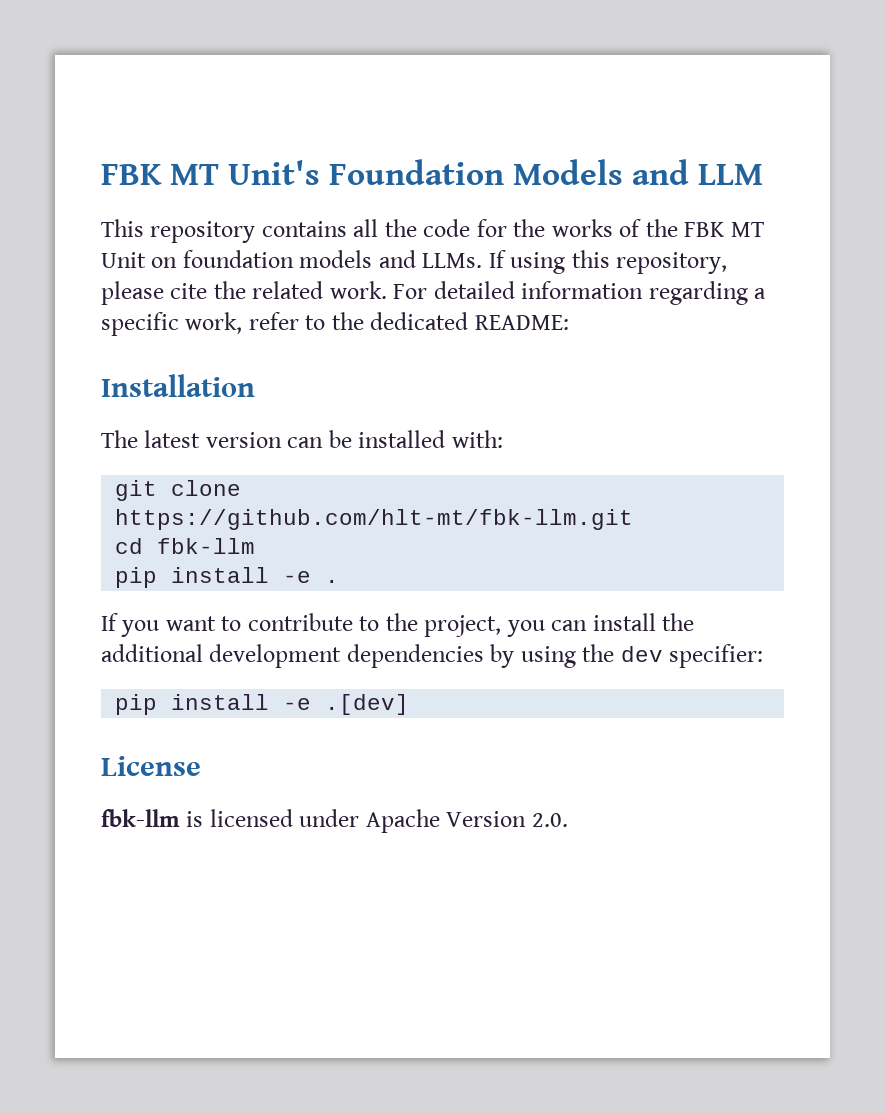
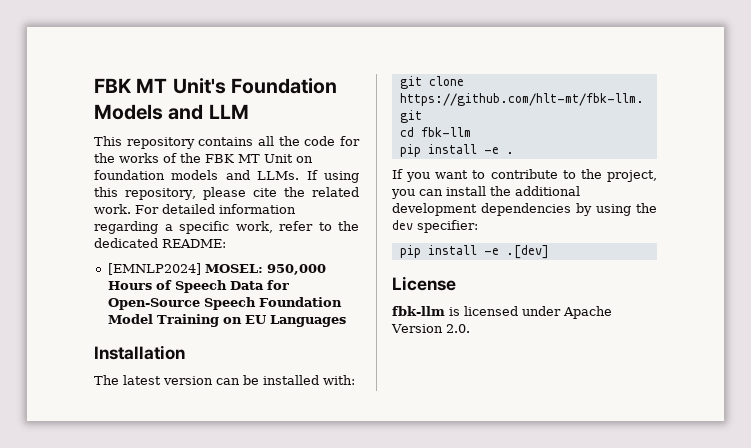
(569, 322) none -> [107,263,326,275] [107,280,289,293] [107,297,342,310] [107,314,346,327] // [EMNLP2024] MOSEL: 950,000 Hours of Speech Data for Open-Source Speech Foundation Model Training on EU Languages

